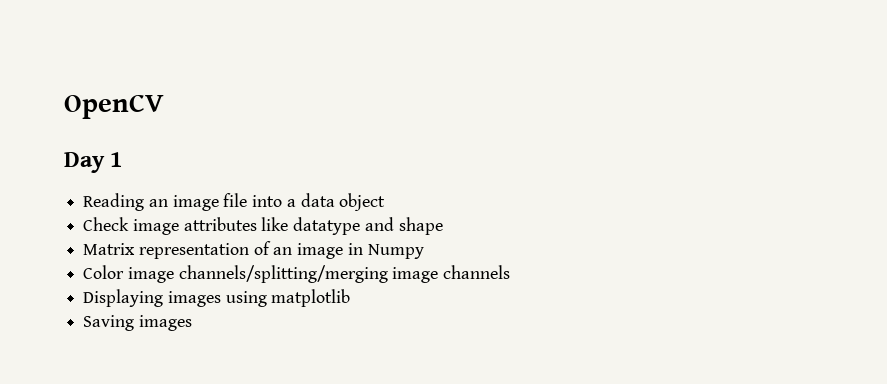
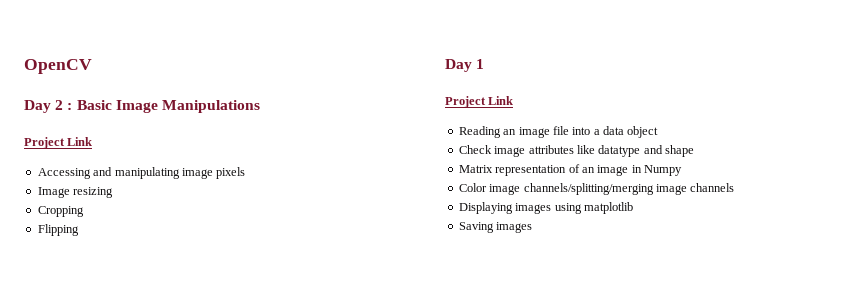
(164, 106) none -> [24,100,260,113] [24,137,93,149] [37,167,246,179] [37,187,114,198] [37,206,84,217] [37,224,79,236] // Day 2 : Basic Image Manipulations // Project Link // Accessing and manipulating image pixels // Image resizing // Cropping // Flipping
(123, 159) none -> [445,96,514,108] // Project Link

